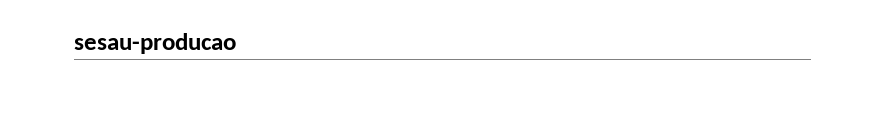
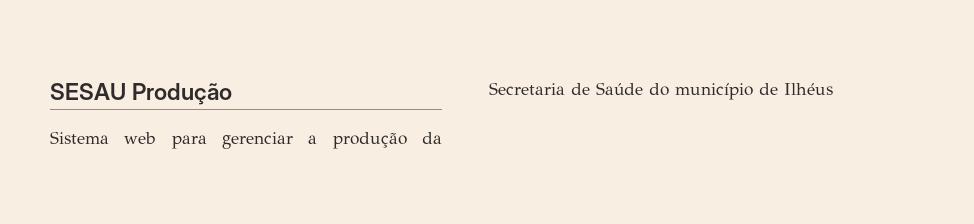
[74,33,236,54] sesau-producao -> [50,83,233,105] [50,131,442,149] [489,82,833,100] SESAU Produção // Sistema web para gerenciar a produção da Secretaria de Saúde do município de Ilhéus

